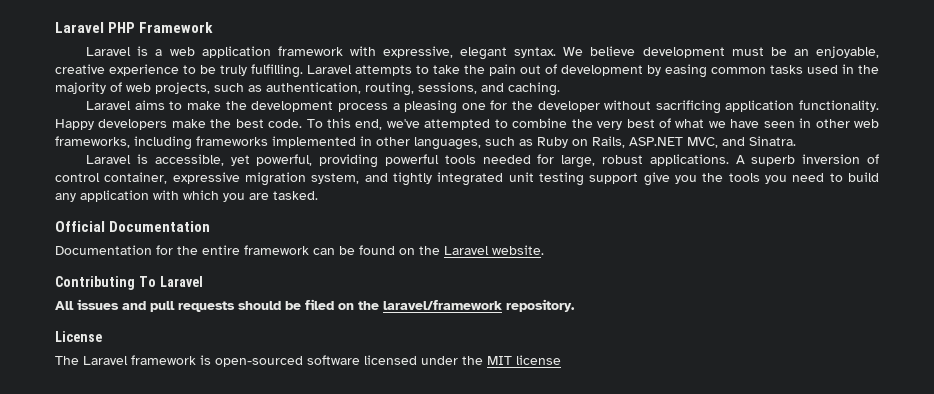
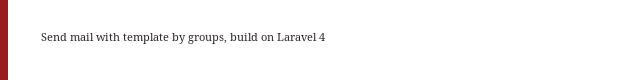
[55,22,214,33] [86,46,880,60] [55,64,879,78] [55,82,560,96] [86,100,879,114] [55,118,879,130] [55,136,796,150] [86,154,880,168] [55,172,880,186] [55,190,318,202] [55,221,211,232] [55,245,544,255] [55,276,203,290] [55,299,575,312] [55,331,102,342] [55,355,561,367] Laravel PHP Framework // Laravel is a web application framework with expressive, elegant syntax. We believe development must be an enjoyable, creative experience to be truly fulfilling. Laravel attempts to take the pain out of development by easing common tasks used in the majority of web projects, such as authentication, routing, sessions, and caching. // Laravel aims to make the development process a pleasing one for the developer without sacrificing application functionality. Happy developers make the best code. To this end, we've attempted to combine the very best of what we have seen in other web frameworks, including frameworks implemented in other languages, such as Ruby on Rails, ASP.NET MVC, and Sinatra. // Laravel is accessible, yet powerful, providing powerful tools needed for large, robust applications. A superb inversion of control container, expressive migration system, and tightly integrated unit testing support give you the tools you need to build any application with which you are tasked. // Official Documentation // Documentation for the entire framework can be found on the Laravel website. // Contributing To Laravel // All issues and pull requests should be filed on the laravel/framework repository. // License // The Laravel framework is open-sourced software licensed under the MIT license -> [41,33,325,44] Send mail with template by groups, build on Laravel 4

